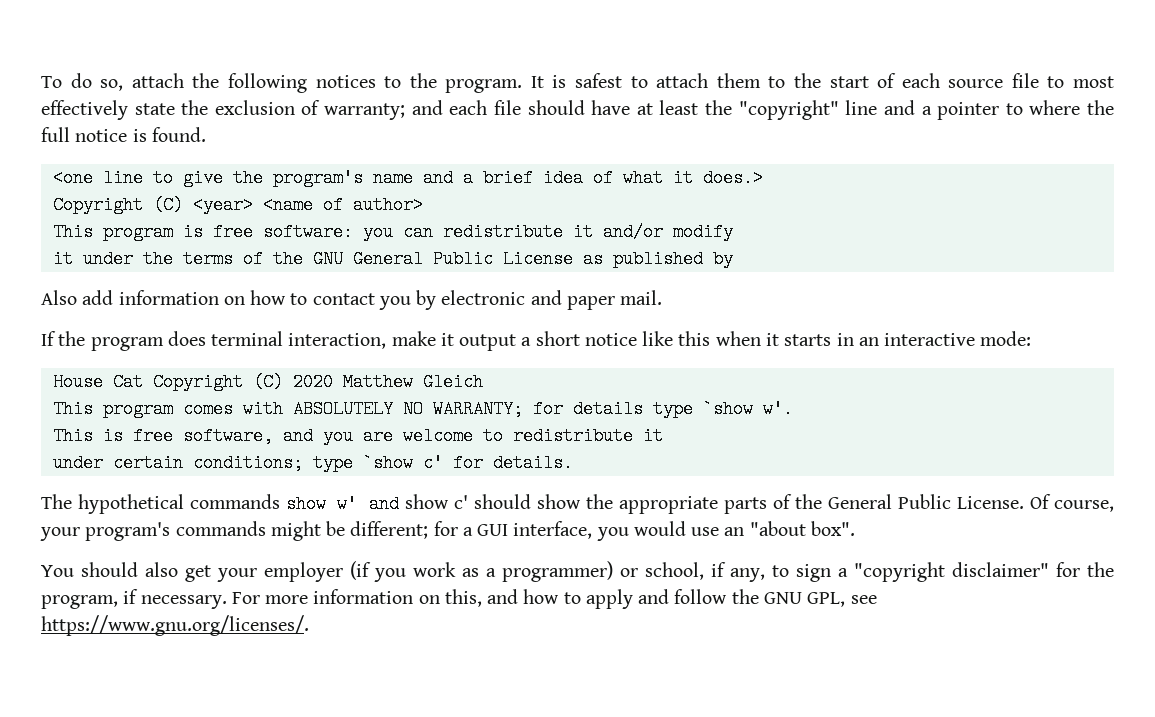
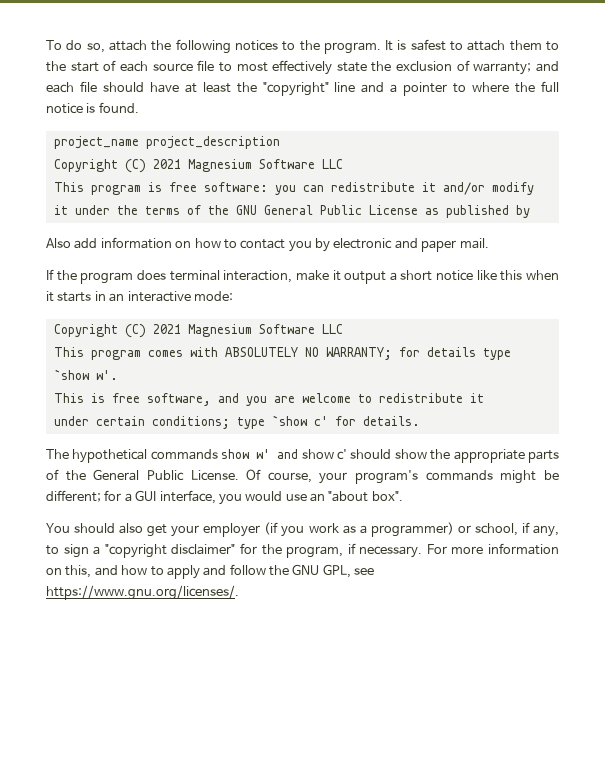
[52,169,763,187] [52,196,423,214] <one line to give the program's name and a brief idea of what it does.> // Copyright (C) <year> <name of author> -> [53,136,280,149] [53,159,343,173] project_name project_description // Copyright (C) 2021 Magnesium Software LLC
[52,373,483,391] House Cat Copyright (C) 2020 Matthew Gleich -> [53,324,343,338] Copyright (C) 2021 Magnesium Software LLC

